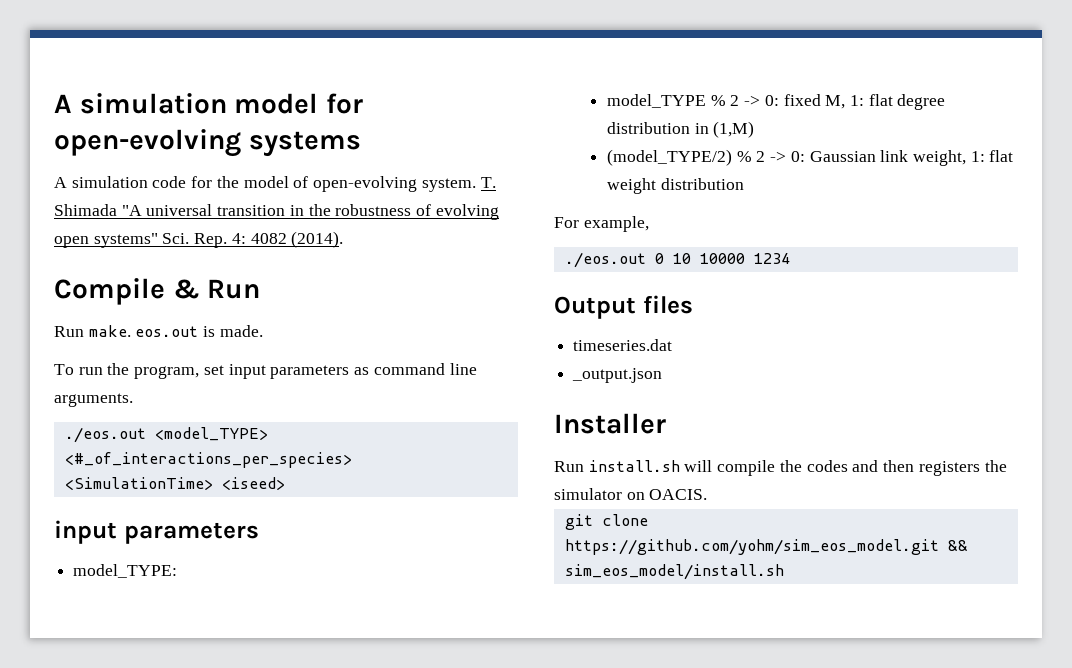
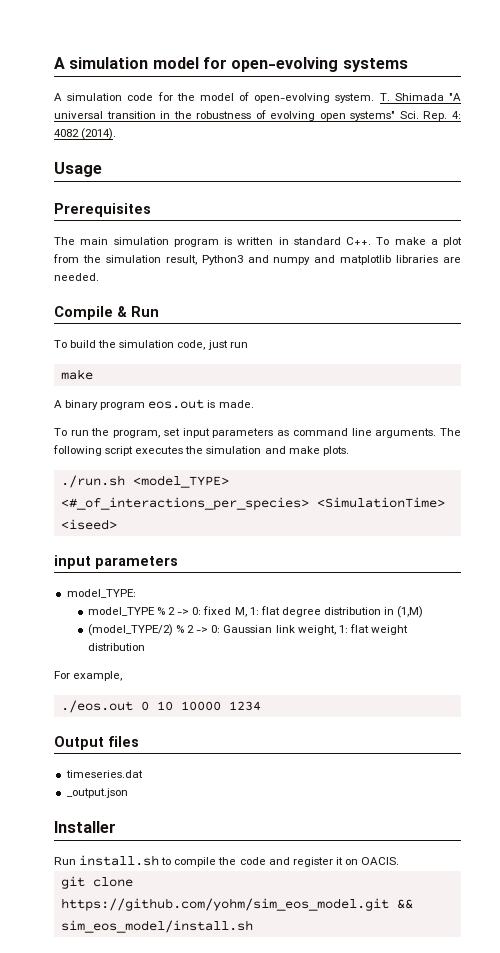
[54,278,261,305] [54,325,131,337] Compile & Run // Run make. -> [54,162,102,177] [54,203,151,217] [54,237,462,247] [53,254,461,265] [54,273,99,281] [54,306,159,320] [54,340,248,350] [60,369,93,380] [54,400,146,410] Usage // Prerequisites // The main simulation program is written in standard C++. To make a plot from the simulation result, Python3 and numpy and matplotlib libraries are needed. // Compile & Run // To build the simulation code, just run // make // A binary program
[64,427,146,443] // ./eos.out -> [440,428,461,436] [53,445,349,456] [60,475,125,488] The following script executes the simulation and make plots. // ./run.sh
[684,460,713,472] will -> [161,857,172,865] to
[806,460,1007,476] [554,488,622,500] codes and then registers the simulator -> [239,857,343,867] code and register it

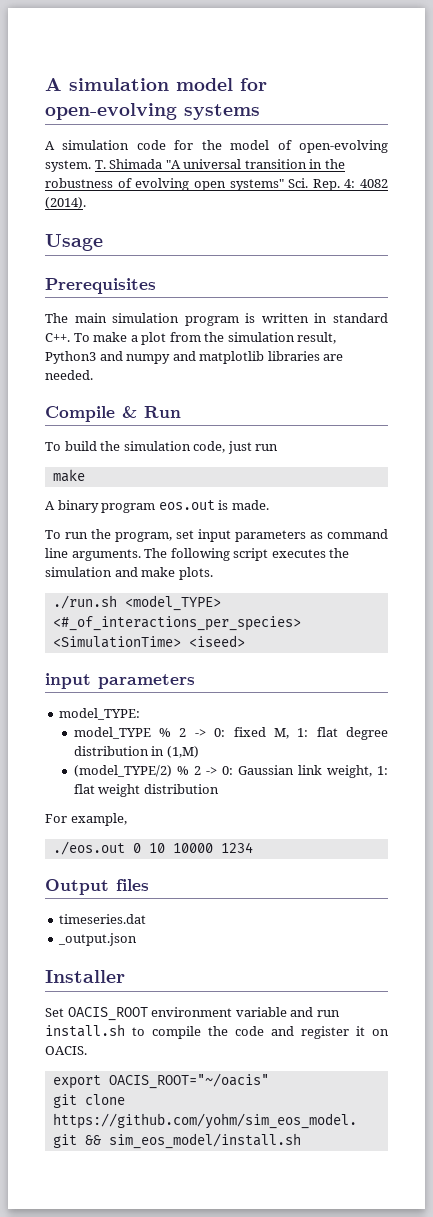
[54,857,76,865] Run -> [45,1007,340,1021] Set OACIS_ROOT environment variable and run
(400, 861) none -> [52,1073,269,1089] // export OACIS_ROOT="~/oacis"

